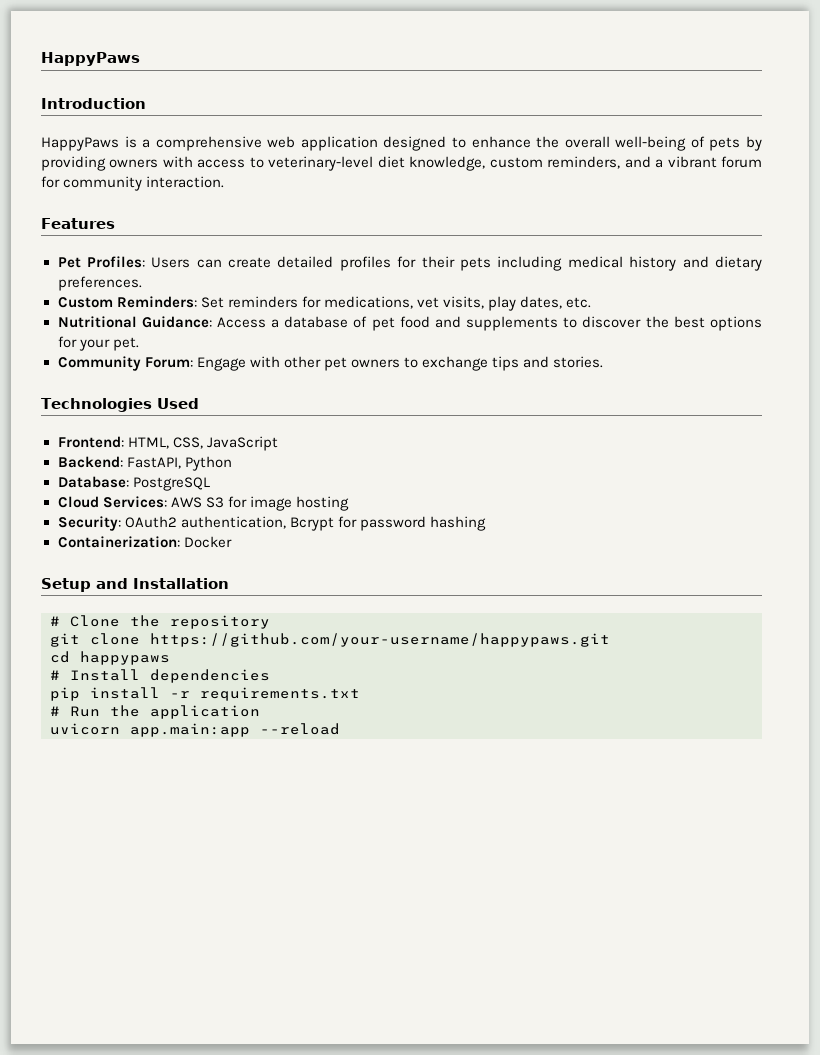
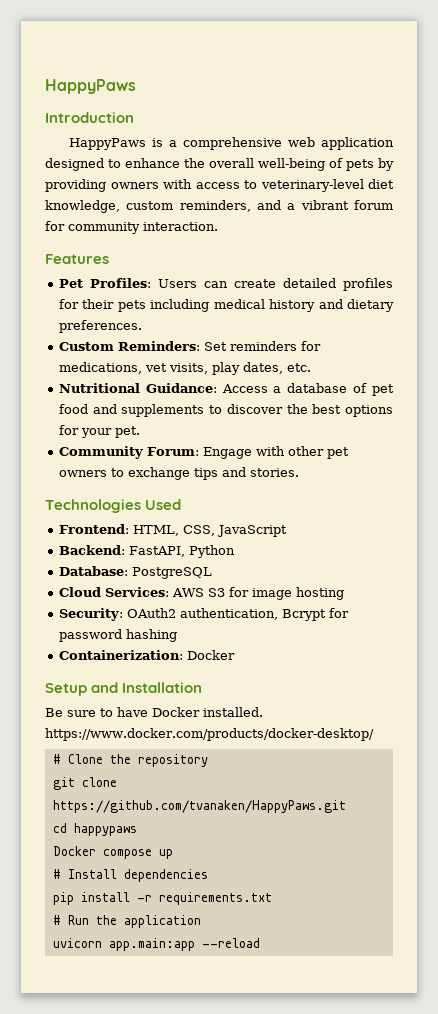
(229, 583) none -> [45,707,263,717] [45,728,374,741] // Be sure to have Docker installed. https://www.docker.com/products/docker-desktop/
[150,633,610,647] https://github.com/your-username/happypaws.git -> [52,800,346,813] https://github.com/tvanaken/HappyPaws.git
(170, 658) none -> [52,846,173,859] // Docker compose up

